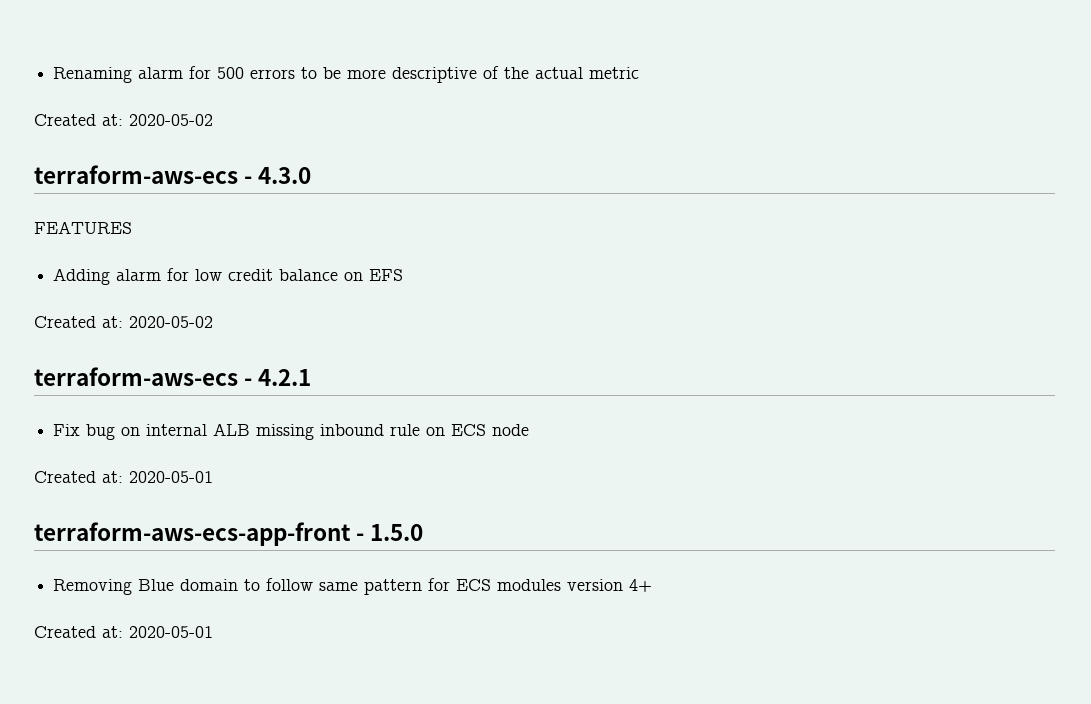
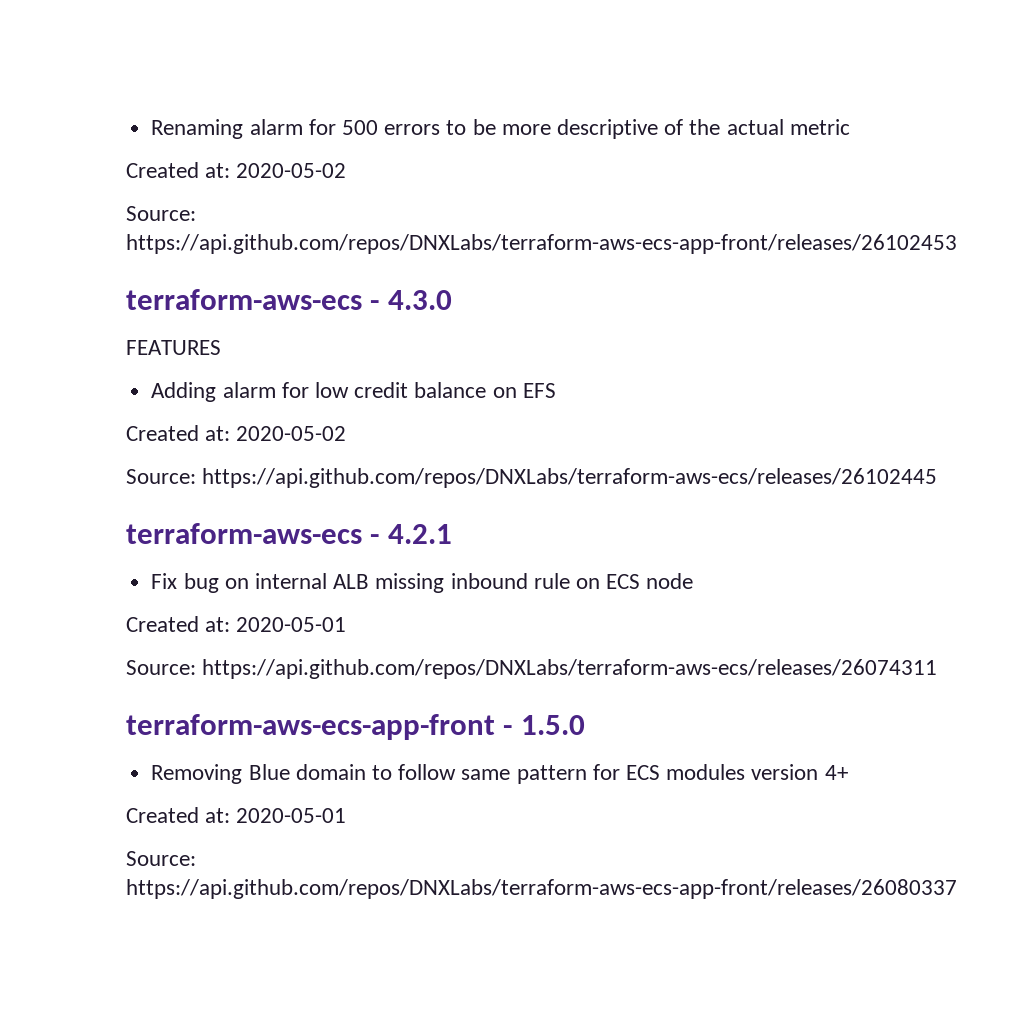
(213, 120) none -> [126,206,196,221] [126,234,957,254] // Source: https://api.github.com/repos/DNXLabs/terraform-aws-ecs-app-front/releases/26102453
(213, 322) none -> [126,468,938,488] // Source: https://api.github.com/repos/DNXLabs/terraform-aws-ecs/releases/26102445
(213, 477) none -> [126,659,938,679] // Source: https://api.github.com/repos/DNXLabs/terraform-aws-ecs/releases/26074311
(213, 632) none -> [126,851,196,866] [126,879,957,899] // Source: https://api.github.com/repos/DNXLabs/terraform-aws-ecs-app-front/releases/26080337

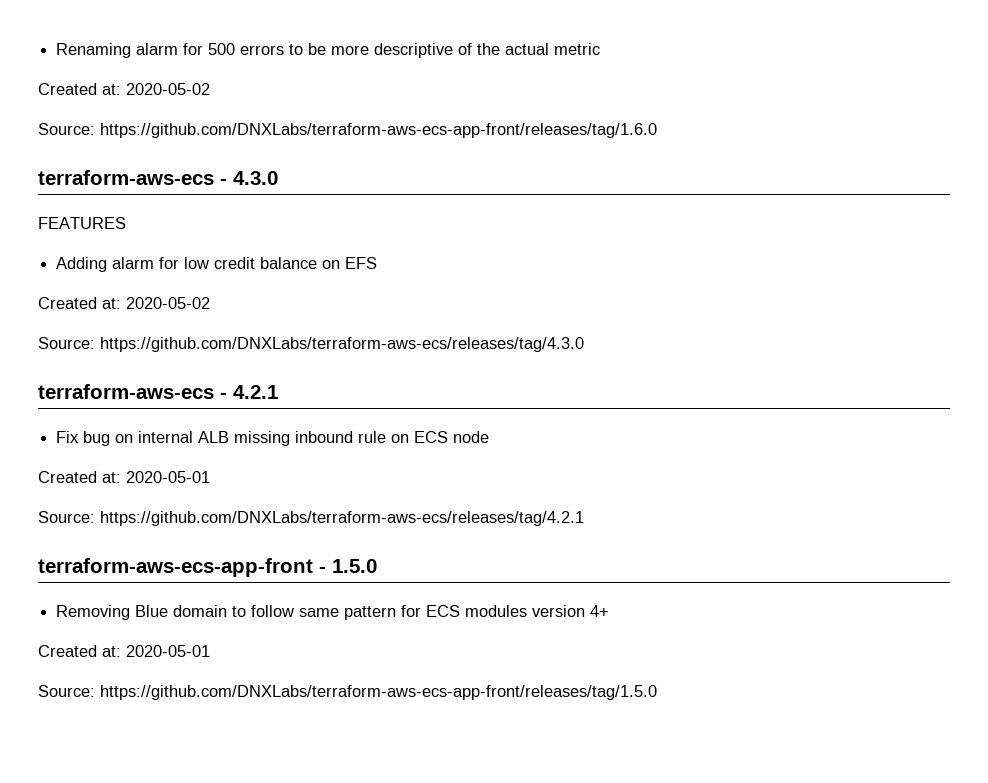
[126,234,957,254] https://api.github.com/repos/DNXLabs/terraform-aws-ecs-app-front/releases/26102453 -> [100,123,657,138] https://github.com/DNXLabs/terraform-aws-ecs-app-front/releases/tag/1.6.0
[202,468,938,488] https://api.github.com/repos/DNXLabs/terraform-aws-ecs/releases/26102445 -> [100,337,584,352] https://github.com/DNXLabs/terraform-aws-ecs/releases/tag/4.3.0
[202,659,938,679] https://api.github.com/repos/DNXLabs/terraform-aws-ecs/releases/26074311 -> [100,511,584,526] https://github.com/DNXLabs/terraform-aws-ecs/releases/tag/4.2.1
[126,879,957,899] https://api.github.com/repos/DNXLabs/terraform-aws-ecs-app-front/releases/26080337 -> [100,685,657,700] https://github.com/DNXLabs/terraform-aws-ecs-app-front/releases/tag/1.5.0

